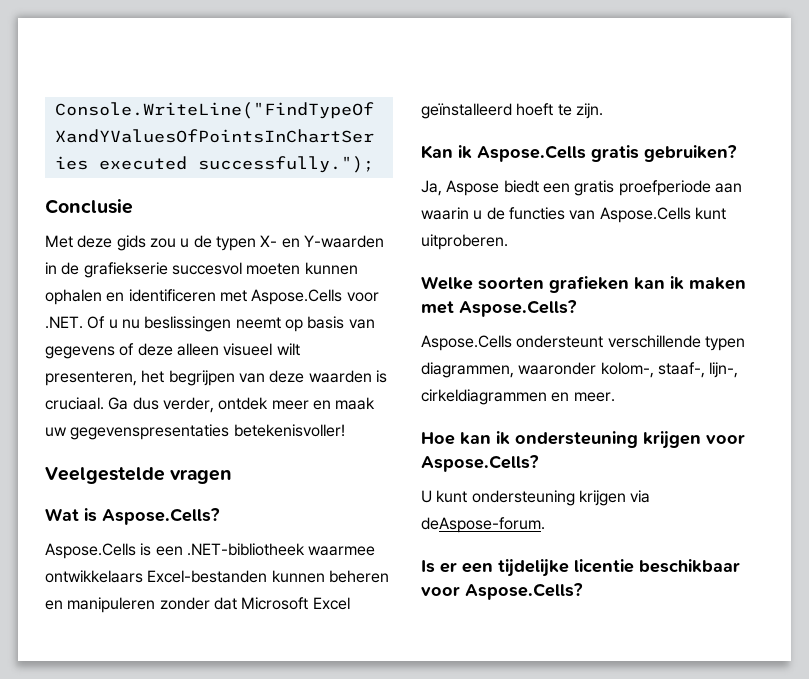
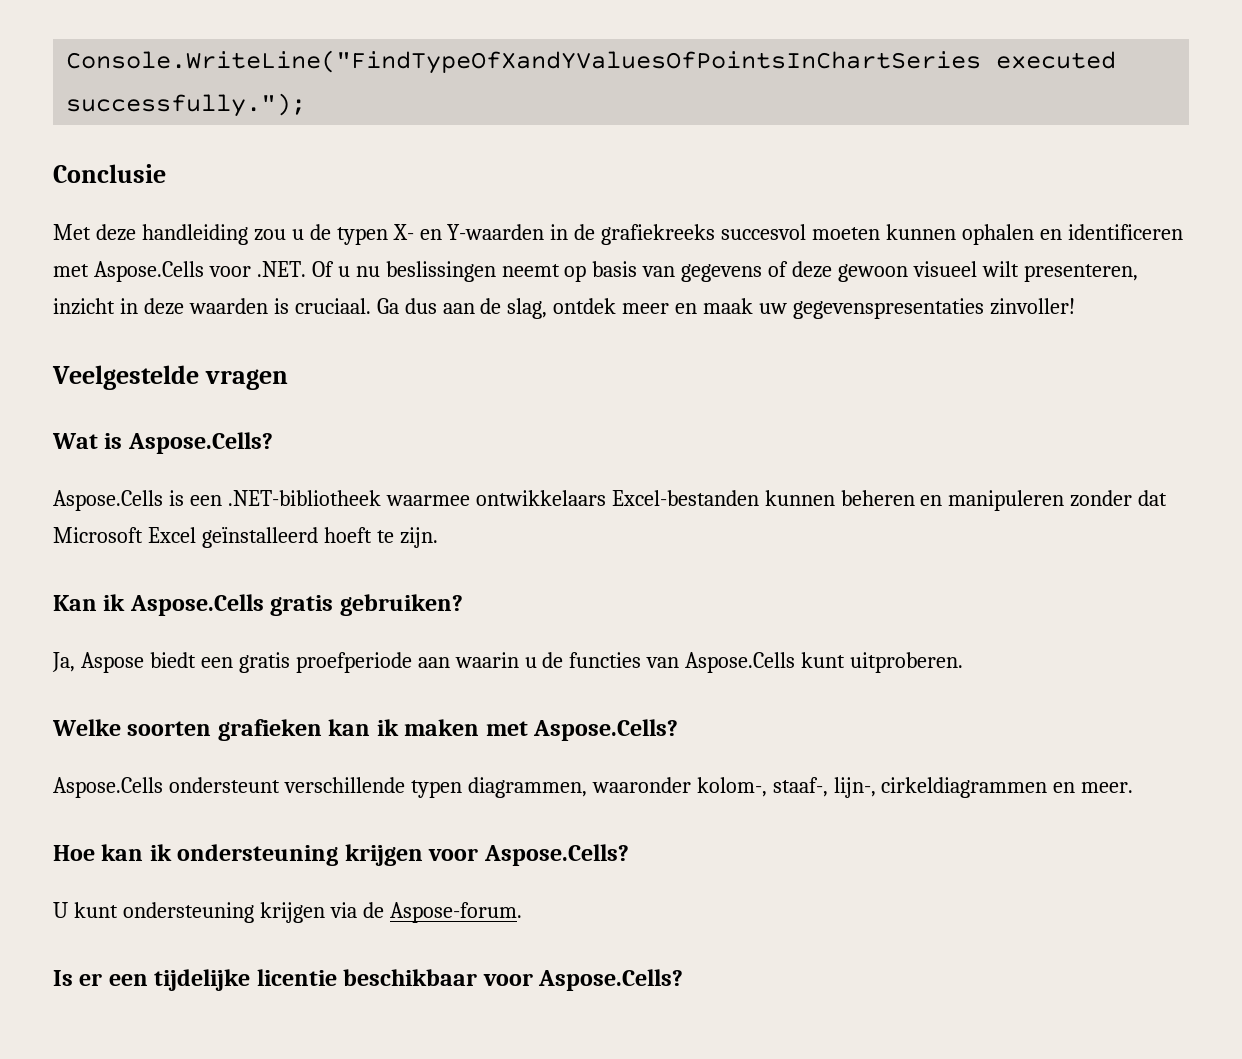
[116,235,146,251] gids -> [141,224,248,245] handleiding
[83,262,168,278] grafiekserie -> [601,224,716,245] grafiekreeks
[176,343,219,356] alleen -> [838,264,909,282] gewoon
[141,370,265,386] het begrijpen van -> [53,298,138,315] inzicht in
[162,397,214,413] verder, -> [442,298,548,319] aan de slag,
[233,424,345,437] betekenisvoller! -> [989,298,1075,315] zinvoller!
[421,517,545,533] deAspose-forum. -> [362,902,522,923] de Aspose-forum.

